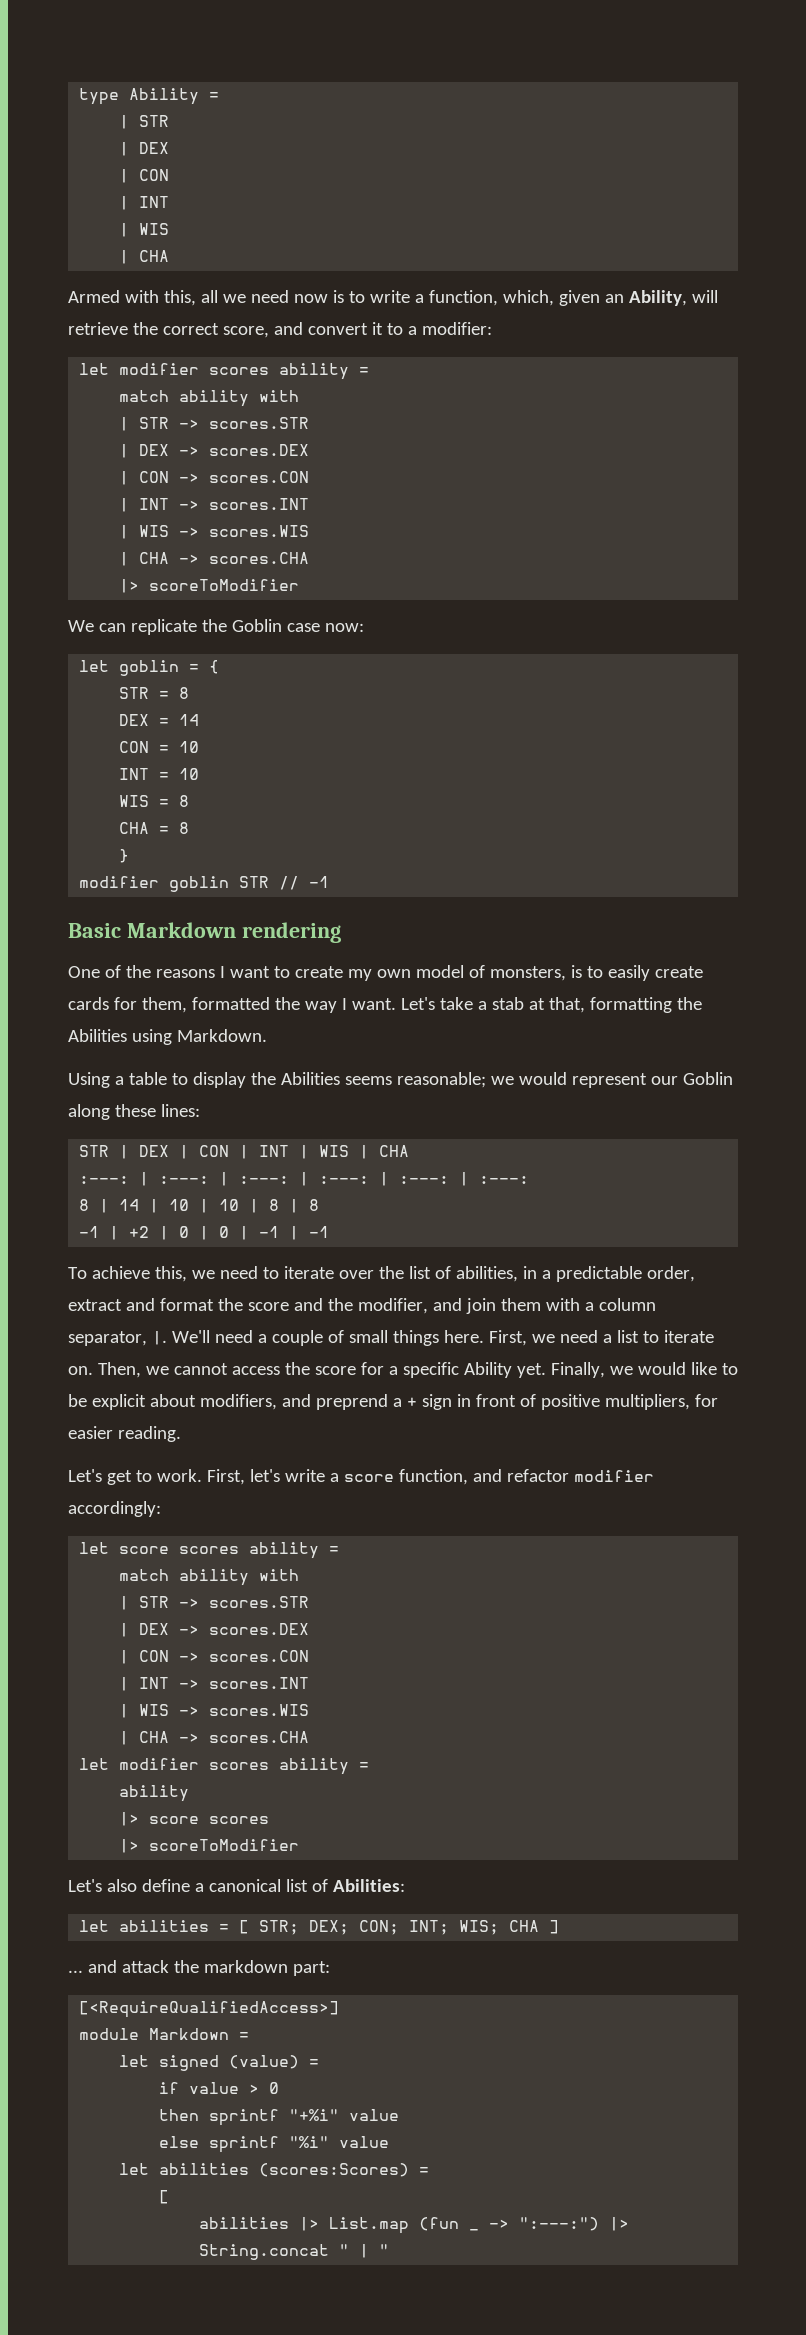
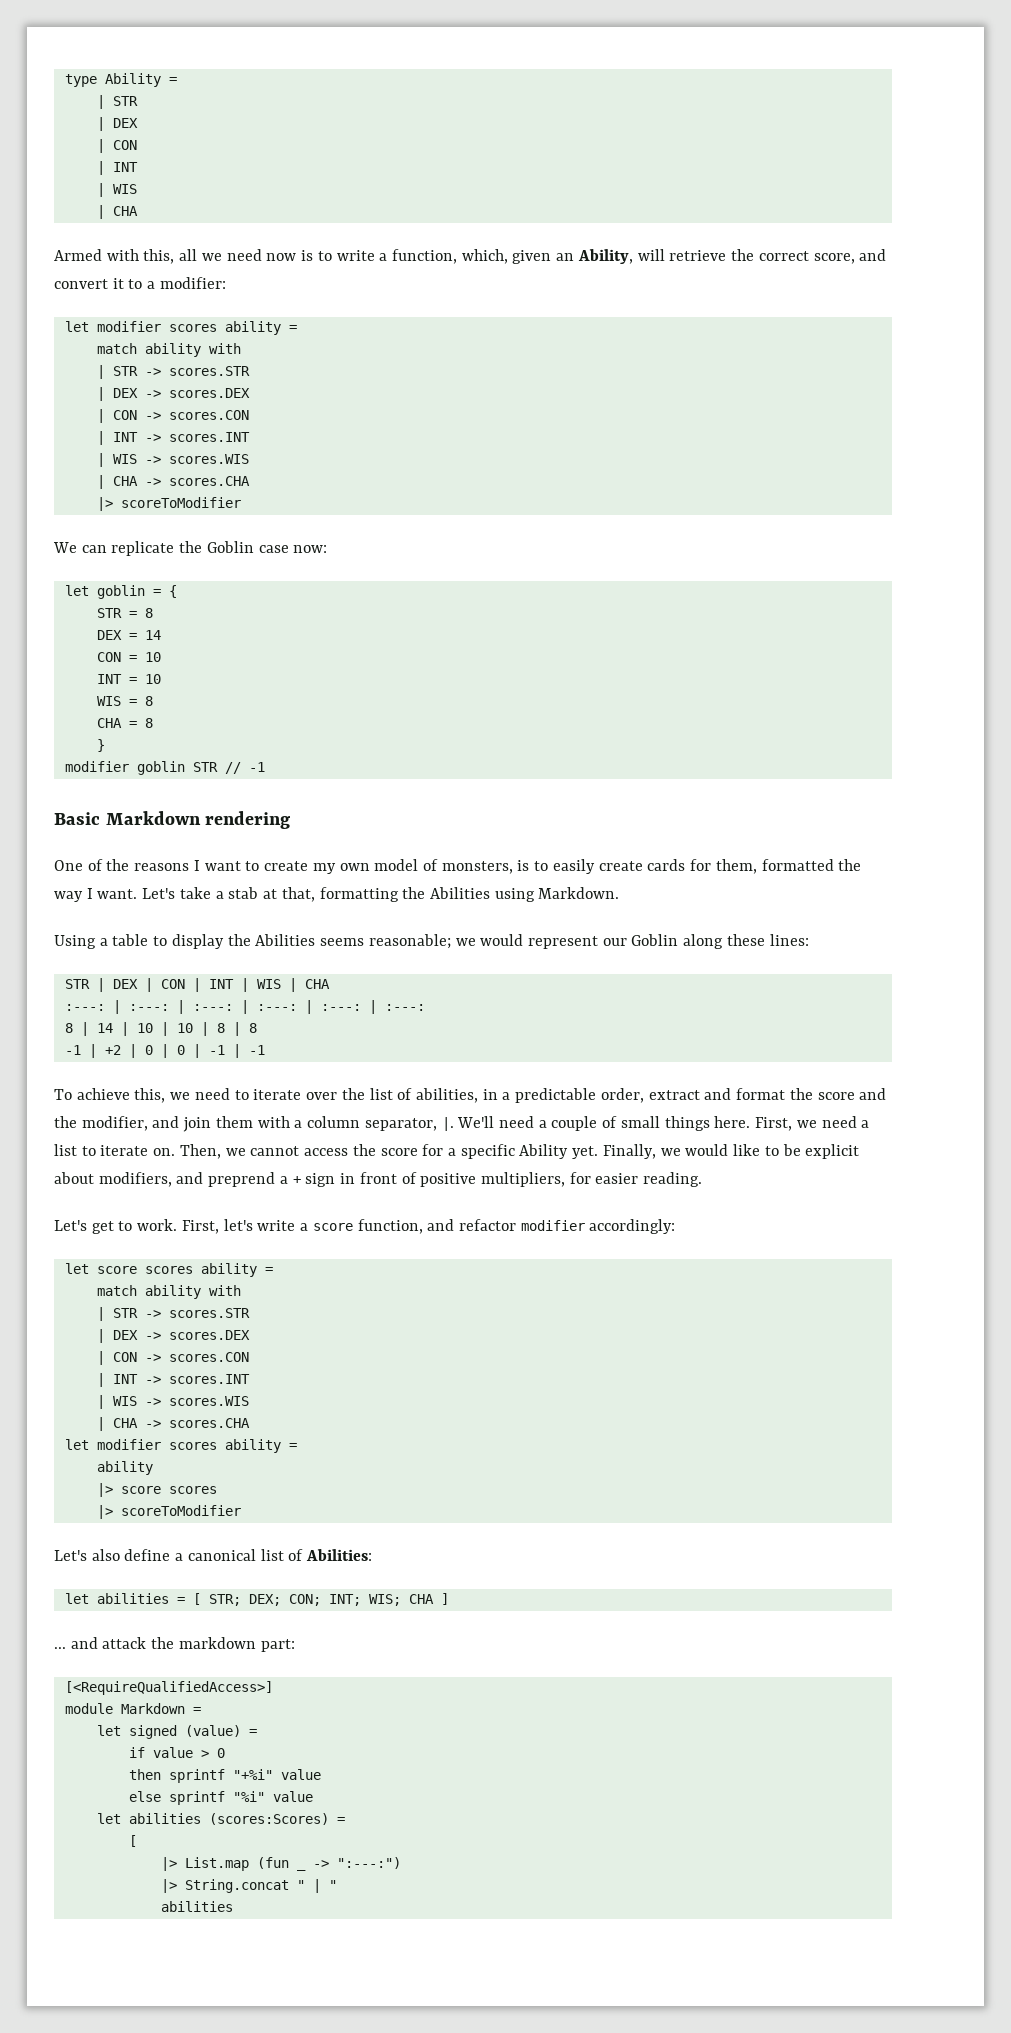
[199,2217,290,2229] abilities -> (137, 1841) none
(600, 2224) none -> (401, 1863) //
(390, 2250) none -> [160,1901,233,1912] // abilities

